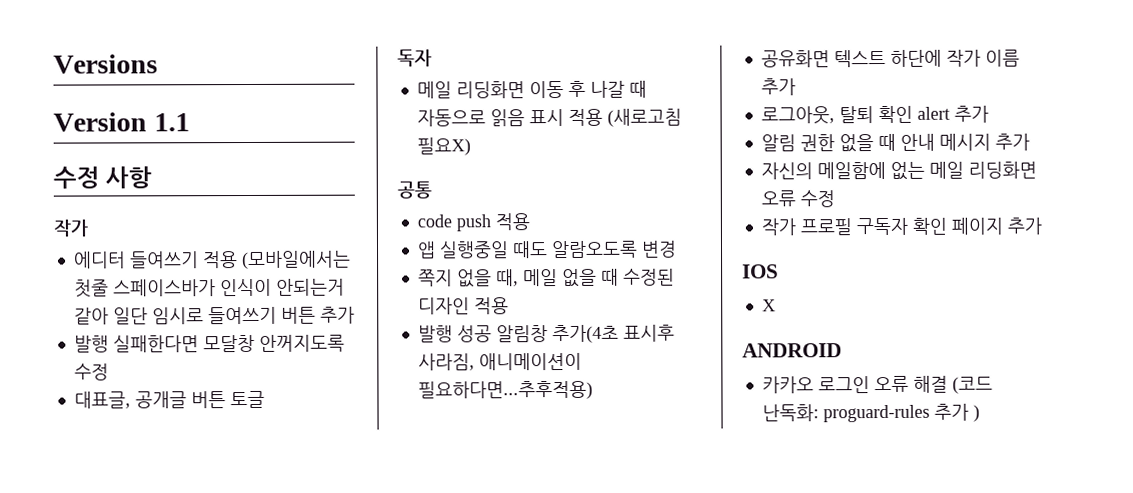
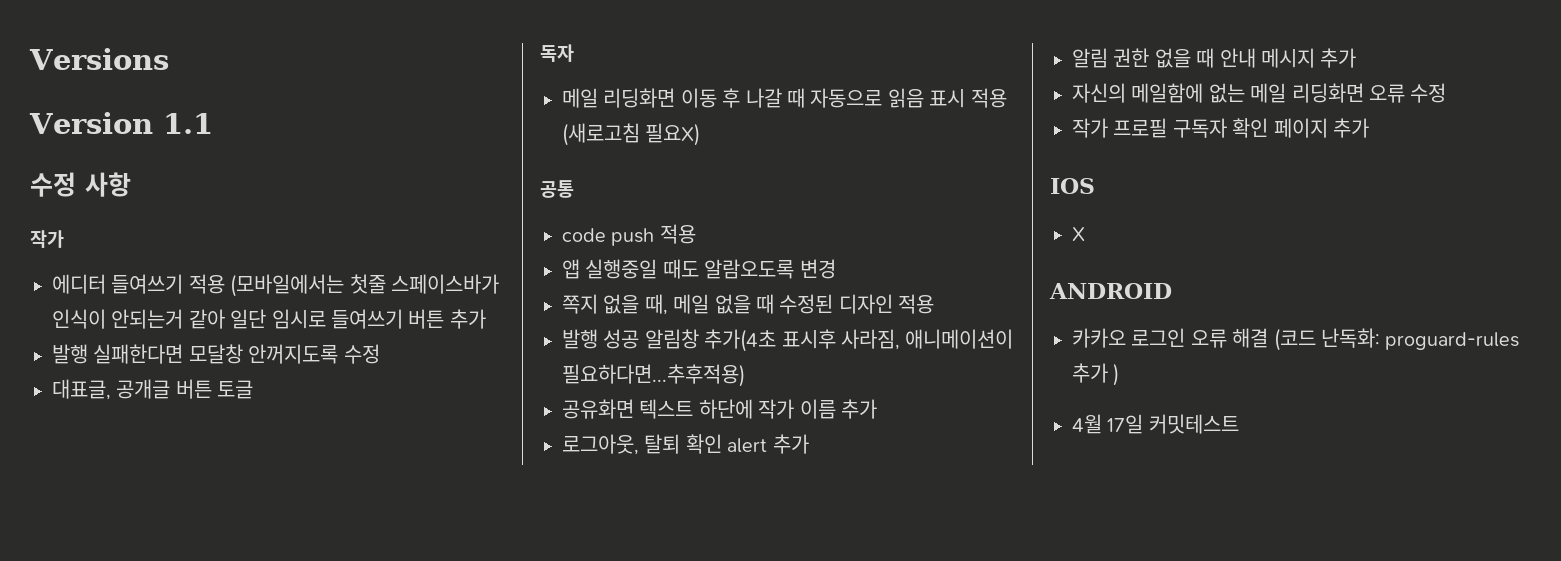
(980, 413) none -> [1072,414,1239,434] // 4월 17일 커밋테스트

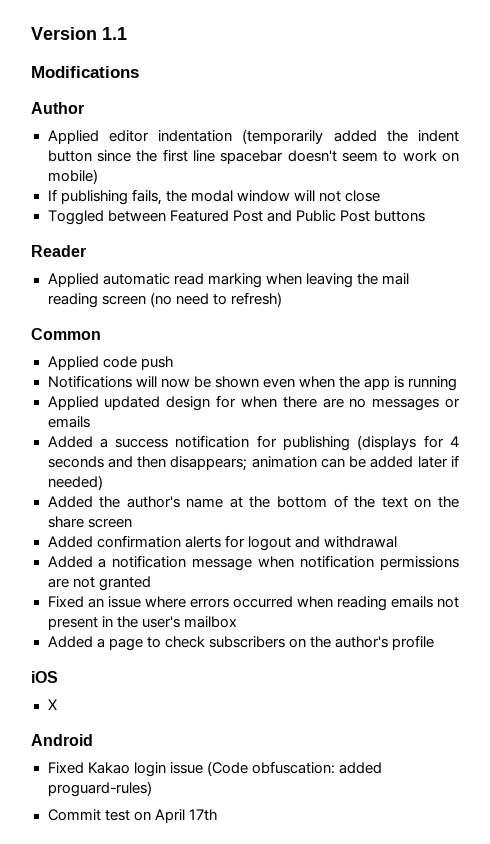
[29,48,169,70] Versions // -> (31, 33) none
[30,172,131,197] [30,230,64,248] [52,274,499,297] [52,309,486,329] [52,344,380,364] [52,379,254,400] [540,44,574,62] [562,88,1007,108] [562,123,701,146] [540,180,574,198] [562,224,696,246] [562,259,836,279] [562,294,935,315] [562,329,1014,352] [562,364,745,387] [562,399,877,419] [562,434,809,455] [1072,48,1357,68] [1072,83,1447,103] [1072,118,1369,138] [1050,178,1095,194] [1072,227,1085,241] [1049,283,1172,299] [1072,328,1520,351] [1072,363,1120,386] [1072,414,1239,434] 수정 사항 // 작가 // 에디터 들여쓰기 적용 (모바일에서는 첫줄 스페이스바가 인식이 안되는거 같아 일단 임시로 들여쓰기 버튼 추가 // 발행 실패한다면 모달창 안꺼지도록 수정 // 대표글, 공개글 버튼 토글 // 독자 // 메일 리딩화면 이동 후 나갈 때 자동으로 읽음 표시 적용 (새로고침 필요X) // 공통 // code push 적용 // 앱 실행중일 때도 알람오도록 변경 // 쪽지 없을 때, 메일 없을 때 수정된 디자인 적용 // 발행 성공 알림창 추가(4초 표시후 사라짐, 애니메이션이 필요하다면...추후적용) // 공유화면 텍스트 하단에 작가 이름 추가 // 로그아웃, 탈퇴 확인 alert 추가 // 알림 권한 없을 때 안내 메시지 추가 // 자신의 메일함에 없는 메일 리딩화면 오류 수정 // 작가 프로필 구독자 확인 페이지 추가 // IOS // X // ANDROID // 카카오 로그인 오류 해결 (코드 난독화: proguard-rules 추가 ) // 4월 17일 커밋테스트 -> [31,66,139,78] [31,102,84,114] [47,129,459,144] [47,149,460,164] [47,169,98,184] [47,189,380,205] [47,210,425,225] [31,245,86,257] [47,273,409,288] [47,292,282,308] [31,328,101,340] [47,356,173,370] [47,375,458,391] [47,395,460,411] [47,416,90,428] [47,435,459,451] [47,455,459,471] [47,475,103,490] [47,495,459,508] [47,516,132,528] [47,535,397,551] [47,555,459,571] [47,576,151,591] [47,596,459,611] [47,616,237,630] [47,635,434,651] [31,671,58,683] [47,699,57,710] [31,734,93,746] [47,761,382,777] [47,781,152,797] [47,809,217,823] Modifications // Author // Applied editor indentation (temporarily added the indent button since the first line spacebar doesn't seem to work on mobile) // If publishing fails, the modal window will not close // Toggled between Featured Post and Public Post buttons // Reader // Applied automatic read marking when leaving the mail reading screen (no need to refresh) // Common // Applied code push // Notifications will now be shown even when the app is running // Applied updated design for when there are no messages or emails // Added a success notification for publishing (displays for 4 seconds and then disappears; animation can be added later if needed) // Added the author's name at the bottom of the text on the share screen // Added confirmation alerts for logout and withdrawal // Added a notification message when notification permissions are not granted // Fixed an issue where errors occurred when reading emails not present in the user's mailbox // Added a page to check subscribers on the author's profile // iOS // X // Android // Fixed Kakao login issue (Code obfuscation: added proguard-rules) // Commit test on April 17th

